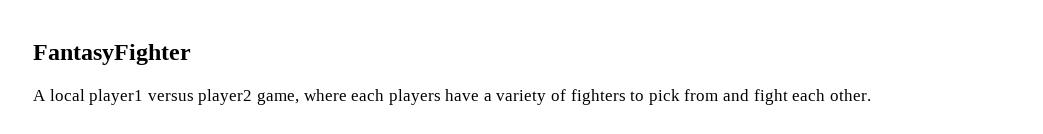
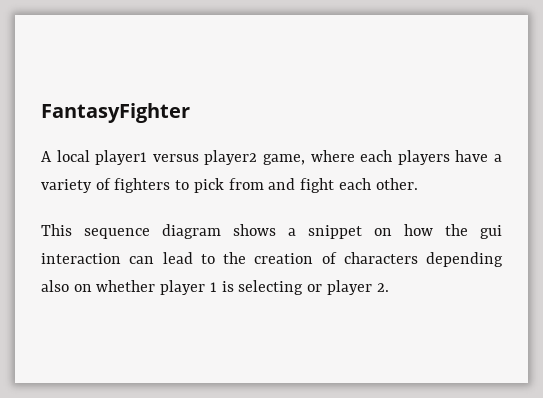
(871, 95) none -> [41,224,502,239] [41,252,503,267] [41,280,389,295] // This sequence diagram shows a snippet on how the gui interaction can lead to the creation of characters depending also on whether player 1 is selecting or player 2.

